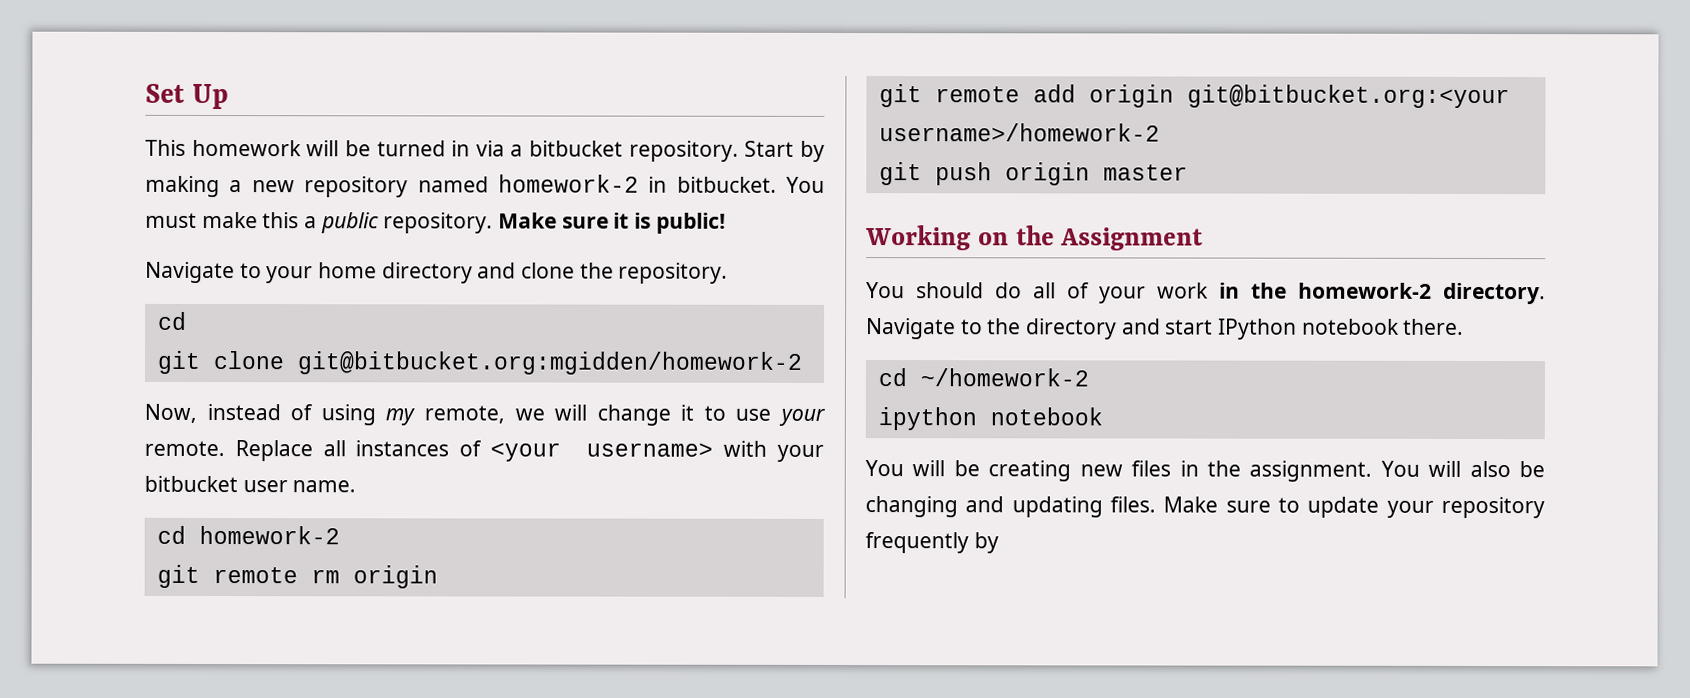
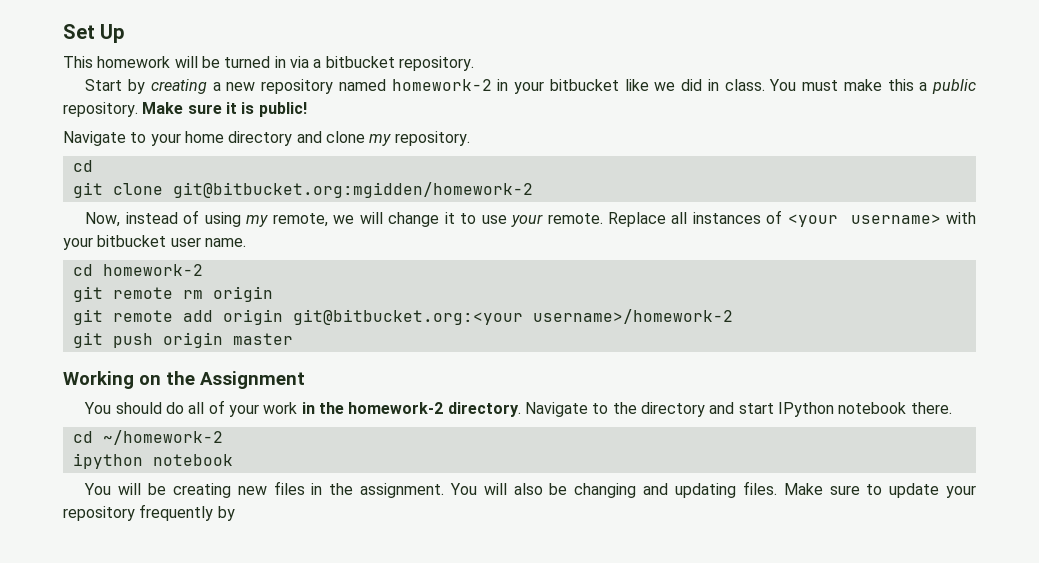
(739, 151) none -> (474, 63) //
[145,175,220,198] making -> [150,79,207,94] creating
[676,176,777,193] bitbucket. -> [514,79,765,94] your bitbucket like we did in class.
[579,262,614,279] the -> [369,134,392,146] my

